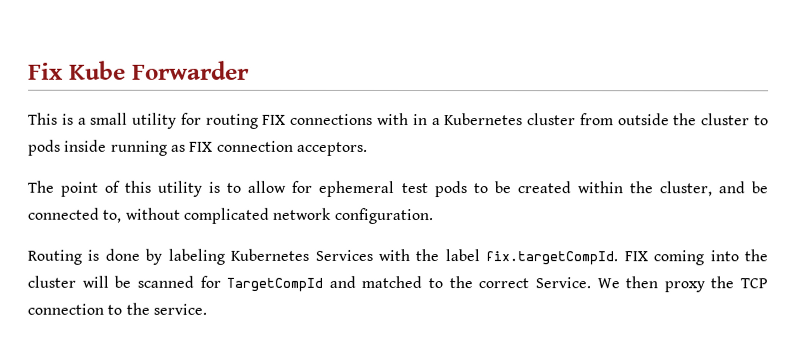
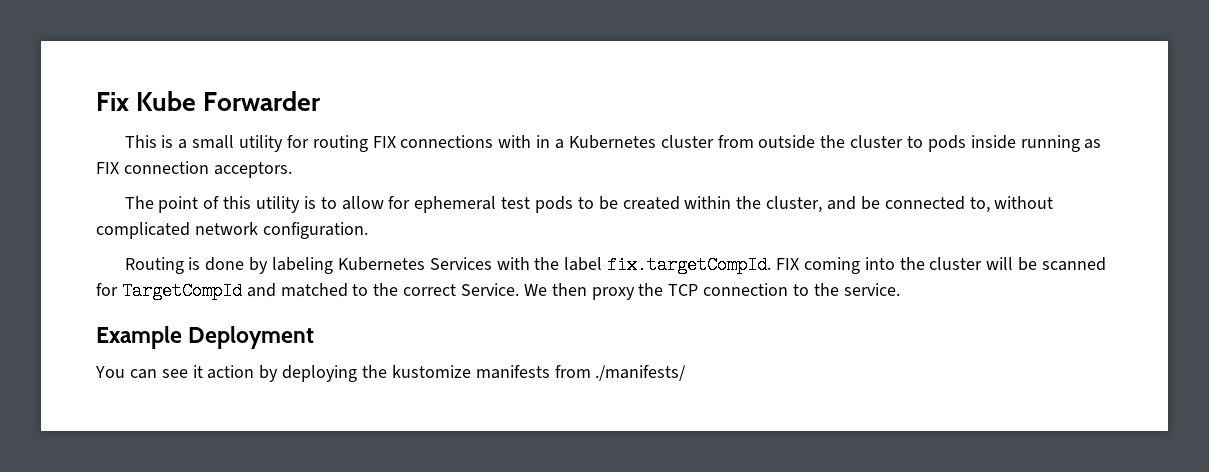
(207, 309) none -> [96,326,315,349] [95,365,687,382] // Example Deployment // You can see it action by deploying the kustomize manifests from ./manifests/

